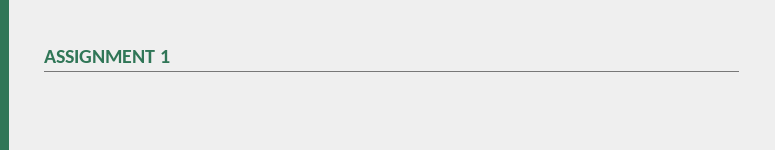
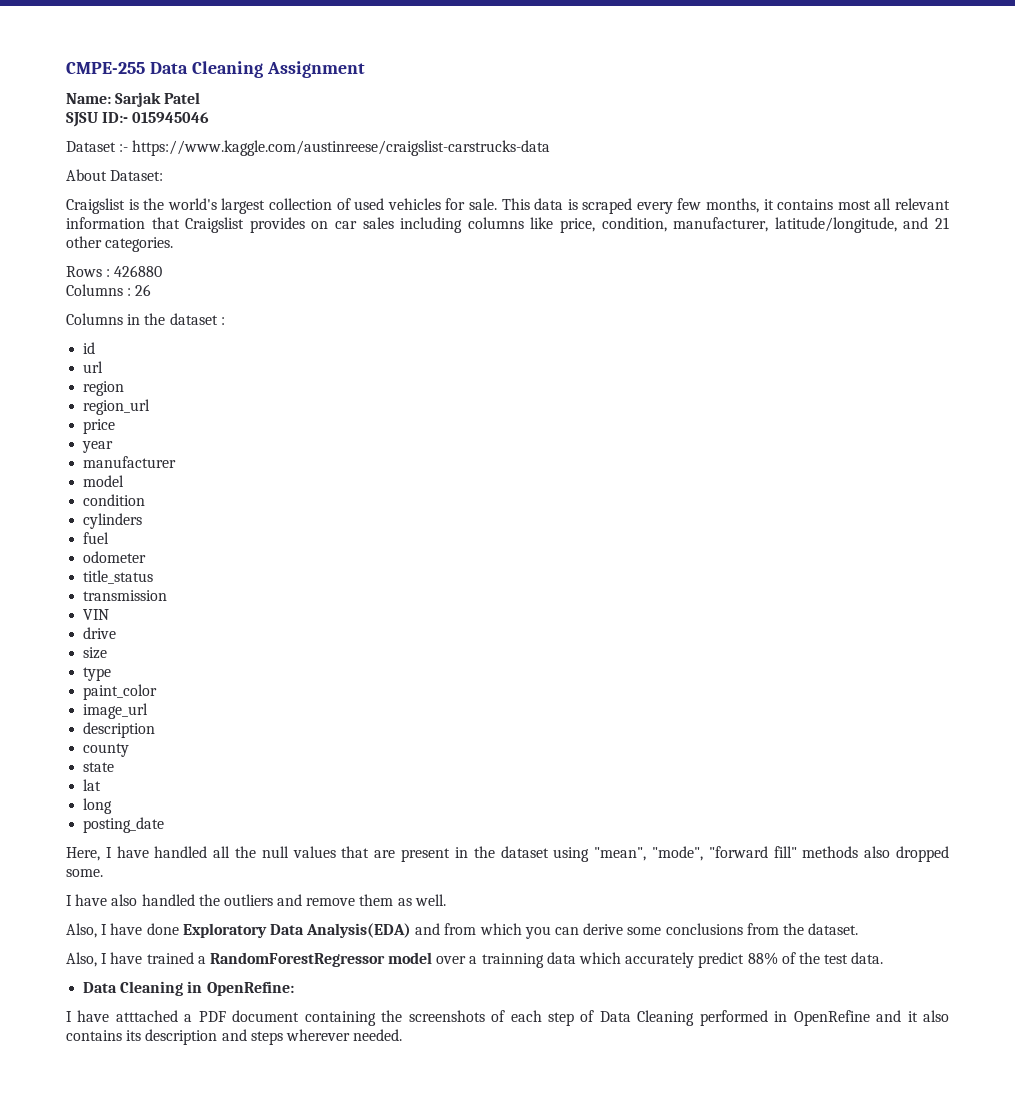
[44,50,171,63] ASSIGNMENT 1 -> [66,61,365,78] [66,92,201,107] [66,112,210,127] [66,140,551,156] [66,169,164,181] [66,198,951,214] [66,217,950,233] [66,236,174,252] [66,265,163,277] [66,284,152,296] [66,313,225,325] [83,342,96,354] [83,361,104,373] [83,381,125,396] [83,399,151,415] [83,419,116,434] [82,441,114,453] [83,456,177,468] [83,475,125,487] [83,494,146,506] [83,513,143,529] [83,532,110,544] [83,551,147,563] [83,570,154,584] [83,590,168,601] [83,609,110,620] [83,627,117,639] [83,647,108,659] [83,667,112,681] [83,684,158,700] [83,703,149,719] [83,722,156,738] [83,743,130,757] [83,762,115,772] [83,779,102,791] [83,798,113,814] [83,817,165,833] [66,846,950,862] [66,869,103,877] [66,894,446,906] [66,923,859,939] [66,952,884,968] [83,981,294,996] [66,1010,950,1026] [66,1029,403,1045] CMPE-255 Data Cleaning Assignment // Name: Sarjak Patel // SJSU ID:- 015945046 // Dataset :- https://www.kaggle.com/austinreese/craigslist-carstrucks-data // About Dataset: // Craigslist is the world's largest collection of used vehicles for sale. This data is scraped every few months, it contains most all relevant information that Craigslist provides on car sales including columns like price, condition, manufacturer, latitude/longitude, and 21 other categories. // Rows : 426880 // Columns : 26 // Columns in the dataset : // id // url // region // region_url // price // year // manufacturer // model // condition // cylinders // fuel // odometer // title_status // transmission // VIN // drive // size // type // paint_color // image_url // description // county // state // lat // long // posting_date // Here, I have handled all the null values that are present in the dataset using "mean", "mode", "forward fill" methods also dropped some. // I have also handled the outliers and remove them as well. // Also, I have done Exploratory Data Analysis(EDA) and from which you can derive some conclusions from the dataset. // Also, I have trained a RandomForestRegressor model over a trainning data which accurately predict 88% of the test data. // Data Cleaning in OpenRefine: // I have atttached a PDF document containing the screenshots of each step of Data Cleaning performed in OpenRefine and it also contains its description and steps wherever needed.

